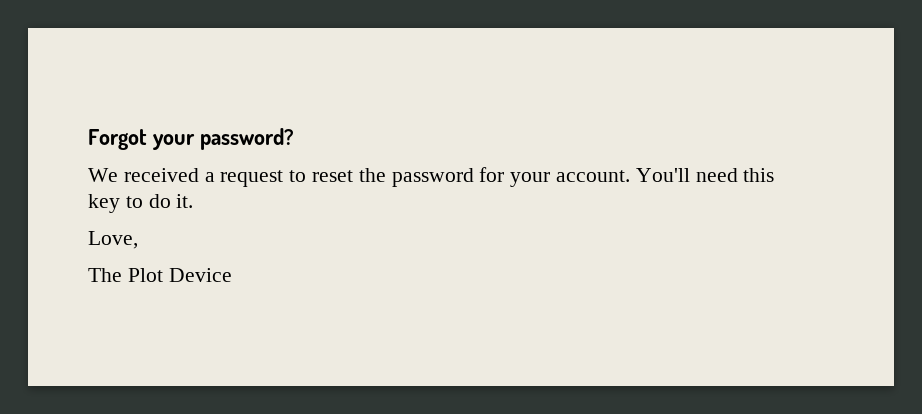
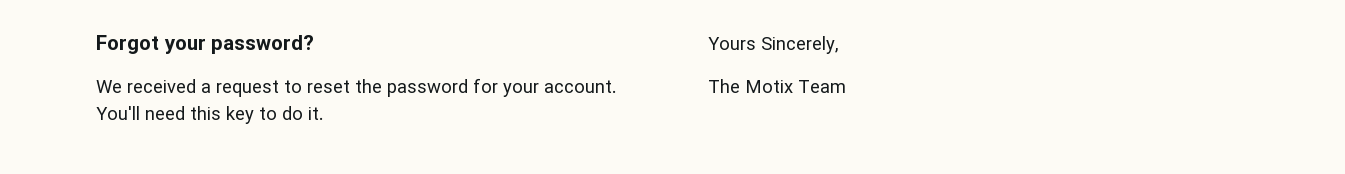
[88,231,138,249] Love, -> [708,36,839,54] Yours Sincerely,
[127,268,232,282] Plot Device -> [745,80,846,93] Motix Team

